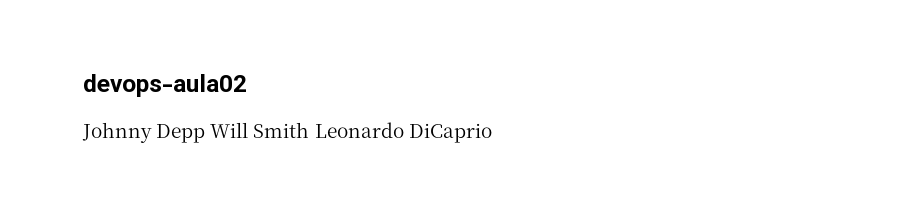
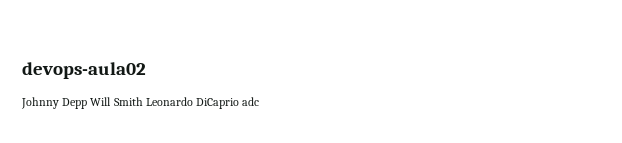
(492, 133) none -> [242,97,260,106] adc

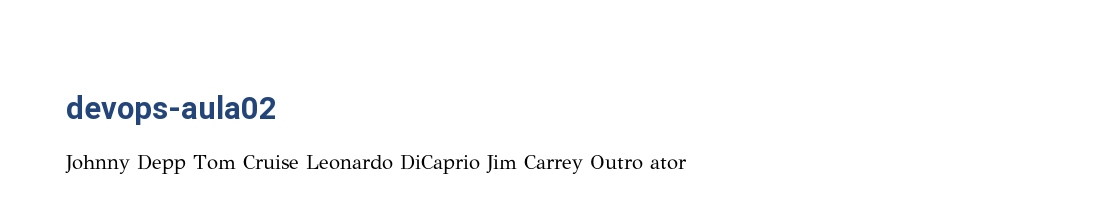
[90,97,260,109] Will Smith Leonardo DiCaprio adc -> [193,154,687,174] Tom Cruise Leonardo DiCaprio Jim Carrey Outro ator

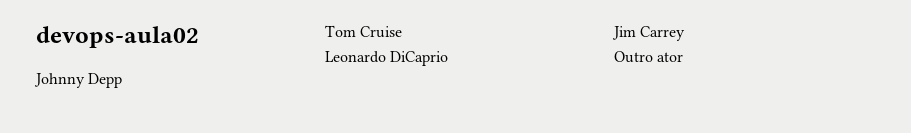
(186, 164) none -> (123, 80) //
(299, 162) none -> (403, 32) //
(480, 164) none -> (449, 58) //
(583, 164) none -> (686, 33) //

